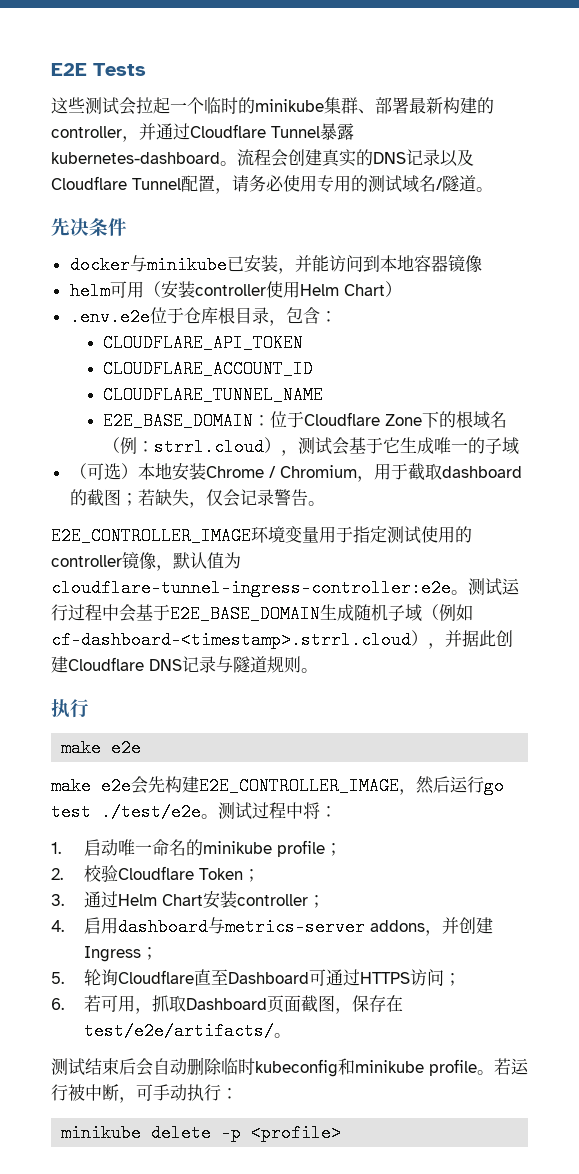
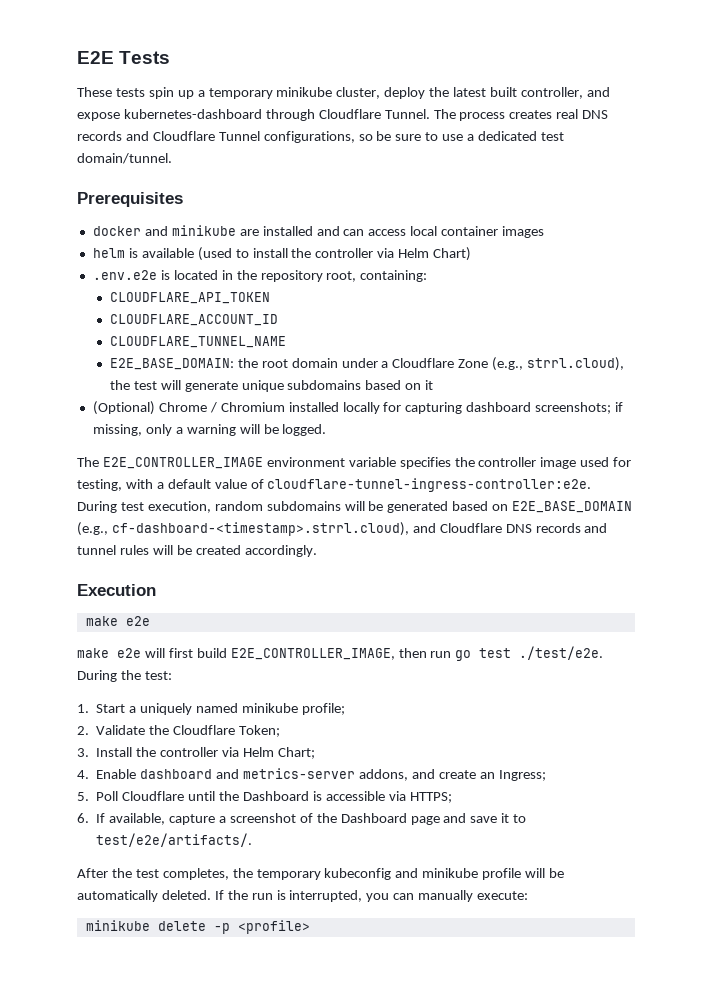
[51,97,494,115] [51,123,354,142] [51,149,474,167] [51,175,493,194] [51,218,127,236] [69,254,482,274] [69,281,402,300] [69,307,337,326] [103,334,304,352] [103,360,314,378] [103,386,324,404] [103,411,508,430] [103,437,520,456] [69,463,522,482] [69,489,325,508] [51,526,472,545] [51,551,241,571] [51,578,520,597] [51,604,473,623] [51,630,513,649] [51,656,318,673] [51,699,89,718] [61,739,142,757] [51,776,504,795] [51,802,337,821] [51,839,343,857] [51,865,261,882] [51,891,326,909] [51,917,494,936] [84,946,159,962] [51,969,462,986] [51,995,404,1014] [84,1022,292,1040] [51,1057,529,1077] [51,1084,238,1103] 这些测试会拉起一个临时的minikube集群、部署最新构建的controller，并通过Cloudflare Tunnel暴露kubernetes-dashboard。流程会创建真实的DNS记录以及Cloudflare Tunnel配置，请务必使用专用的测试域名/隧道。 // 先决条件 // docker与minikube已安装，并能访问到本地容器镜像 // helm可用（安装controller使用Helm Chart） // .env.e2e位于仓库根目录，包含： // CLOUDFLARE_API_TOKEN // CLOUDFLARE_ACCOUNT_ID // CLOUDFLARE_TUNNEL_NAME // E2E_BASE_DOMAIN：位于Cloudflare Zone下的根域名（例：strrl.cloud），测试会基于它生成唯一的子域 // （可选）本地安装Chrome / Chromium，用于截取dashboard的截图；若缺失，仅会记录警告。 // E2E_CONTROLLER_IMAGE环境变量用于指定测试使用的controller镜像，默认值为cloudflare-tunnel-ingress-controller:e2e。测试运行过程中会基于E2E_BASE_DOMAIN生成随机子域（例如cf-dashboard-<timestamp>.strrl.cloud），并据此创建Cloudflare DNS记录与隧道规则。 // 执行 // make e2e // make e2e会先构建E2E_CONTROLLER_IMAGE，然后运行go test ./test/e2e。测试过程中将： // 1.启动唯一命名的minikube profile； // 2.校验Cloudflare Token； // 3.通过Helm Chart安装controller； // 4.启用dashboard与metrics-server addons，并创建Ingress； // 5.轮询Cloudflare直至Dashboard可通过HTTPS访问； // 6.若可用，抓取Dashboard页面截图，保存在test/e2e/artifacts/。 // 测试结束后会自动删除临时kubeconfig和minikube profile。若运行被中断，可手动执行： -> [77,87,610,99] [77,109,609,121] [77,131,564,143] [77,153,172,164] [77,192,183,207] [92,225,545,238] [92,247,472,261] [92,270,428,282] [109,292,270,304] [109,314,278,326] [109,336,286,348] [109,357,625,371] [109,380,434,392] [92,401,624,415] [92,424,327,436] [77,457,632,469] [77,478,592,492] [77,501,633,513] [77,522,608,536] [77,545,317,557] [77,584,156,596] [85,616,150,626] [77,646,604,661] [77,670,172,682] [77,703,345,715] [77,725,280,737] [77,747,315,759] [77,768,546,781] [77,791,452,803] [77,813,527,825] [96,833,253,847] [77,868,565,880] [77,890,529,902] These tests spin up a temporary minikube cluster, deploy the latest built controller, and expose kubernetes-dashboard through Cloudflare Tunnel. The process creates real DNS records and Cloudflare Tunnel configurations, so be sure to use a dedicated test domain/tunnel. // Prerequisites // docker and minikube are installed and can access local container images // helm is available (used to install the controller via Helm Chart) // .env.e2e is located in the repository root, containing: // CLOUDFLARE_API_TOKEN // CLOUDFLARE_ACCOUNT_ID // CLOUDFLARE_TUNNEL_NAME // E2E_BASE_DOMAIN: the root domain under a Cloudflare Zone (e.g., strrl.cloud), the test will generate unique subdomains based on it // (Optional) Chrome / Chromium installed locally for capturing dashboard screenshots; if missing, only a warning will be logged. // The E2E_CONTROLLER_IMAGE environment variable specifies the controller image used for testing, with a default value of cloudflare-tunnel-ingress-controller:e2e. During test execution, random subdomains will be generated based on E2E_BASE_DOMAIN (e.g., cf-dashboard-<timestamp>.strrl.cloud), and Cloudflare DNS records and tunnel rules will be created accordingly. // Execution // make e2e // make e2e will first build E2E_CONTROLLER_IMAGE, then run go test ./test/e2e. During the test: // 1. Start a uniquely named minikube profile; // 2. Validate the Cloudflare Token; // 3. Install the controller via Helm Chart; // 4. Enable dashboard and metrics-server addons, and create an Ingress; // 5. Poll Cloudflare until the Dashboard is accessible via HTTPS; // 6. If available, capture a screenshot of the Dashboard page and save it to test/e2e/artifacts/. // After the test completes, the temporary kubeconfig and minikube profile will be automatically deleted. If the run is interrupted, you can manually execute:

